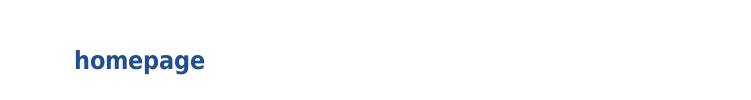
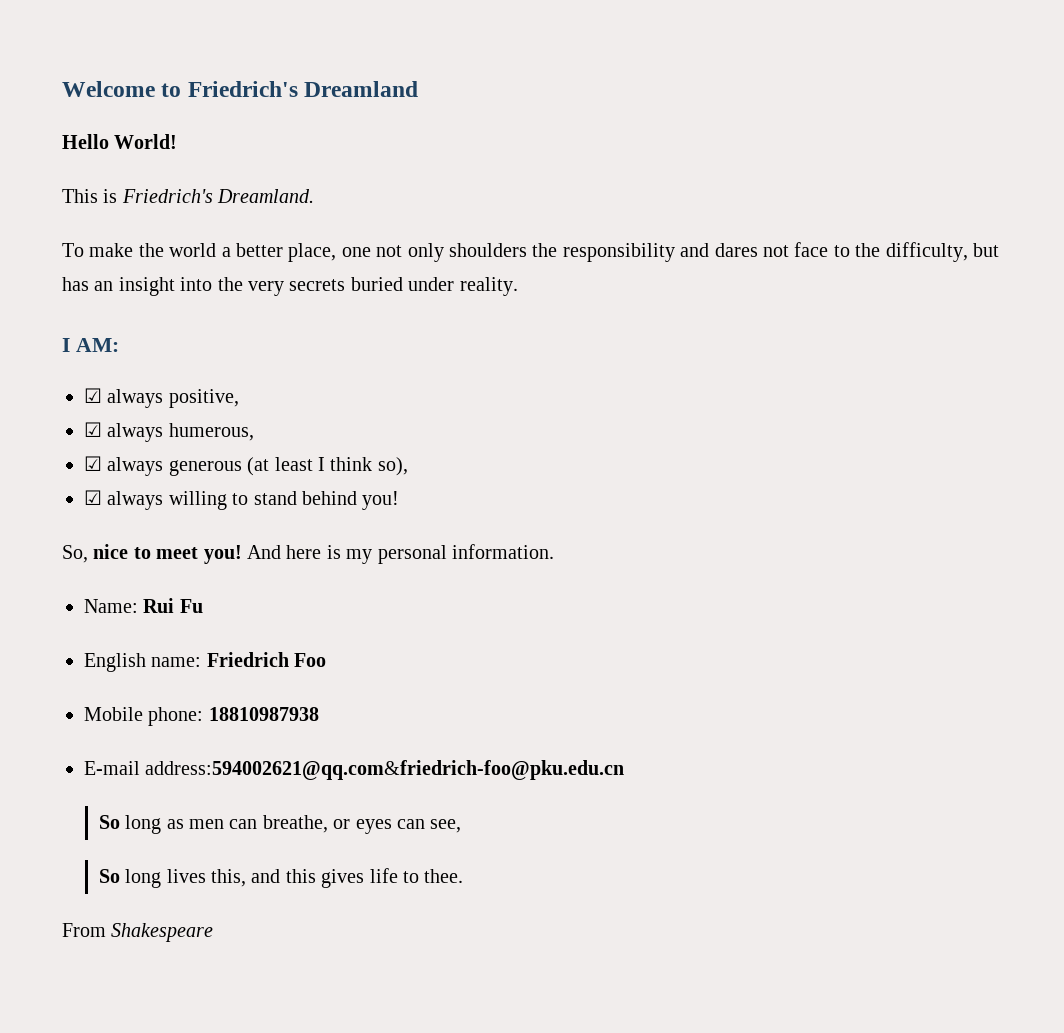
[74,50,205,75] homepage -> [62,81,419,97] [62,134,178,149] [62,189,315,203] [62,242,999,262] [62,277,518,296] [62,338,119,352] [84,388,239,408] [84,422,254,442] [84,456,408,476] [84,490,400,510] [62,544,554,564] [84,598,203,613] [84,652,327,672] [84,707,319,726] [84,760,625,780] [98,815,462,834] [98,868,464,888] [62,923,214,942] Welcome to Friedrich's Dreamland // Hello World! // This is Friedrich's Dreamland. // To make the world a better place, one not only shoulders the responsibility and dares not face to the difficulty, but has an insight into the very secrets buried under reality. // I AM: // ☑ always positive, // ☑ always humerous, // ☑ always generous (at least I think so), // ☑ always willing to stand behind you! // So, nice to meet you! And here is my personal information. // Name: Rui Fu // English name: Friedrich Foo // Mobile phone: 18810987938 // E-mail address:594002621@qq.com&friedrich-foo@pku.edu.cn // So long as men can breathe, or eyes can see, // So long lives this, and this gives life to thee. // From Shakespeare

